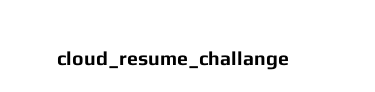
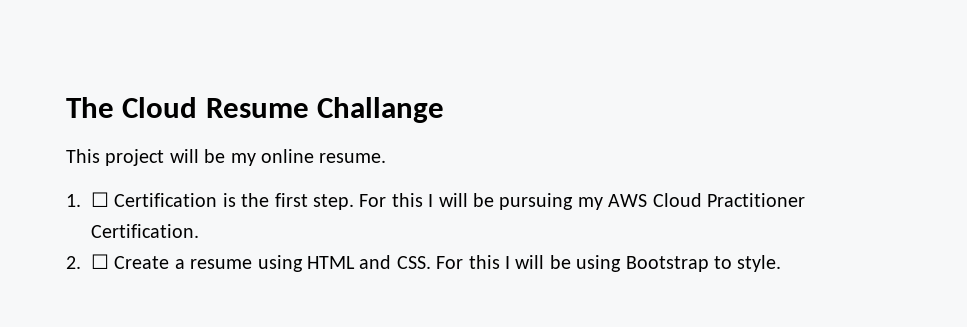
[57,51,289,70] cloud_resume_challange -> [66,97,445,123] [66,149,387,166] [66,192,806,210] [91,224,200,238] [66,254,782,272] The Cloud Resume Challange // This project will be my online resume. // 1. ☐ Certification is the first step. For this I will be pursuing my AWS Cloud Practitioner Certification. // 2. ☐ Create a resume using HTML and CSS. For this I will be using Bootstrap to style.

